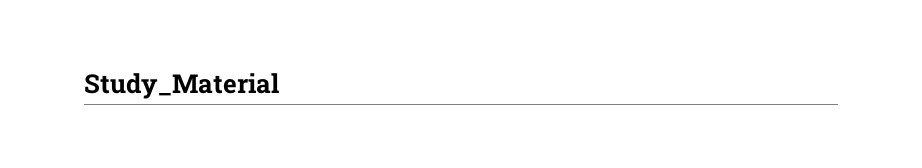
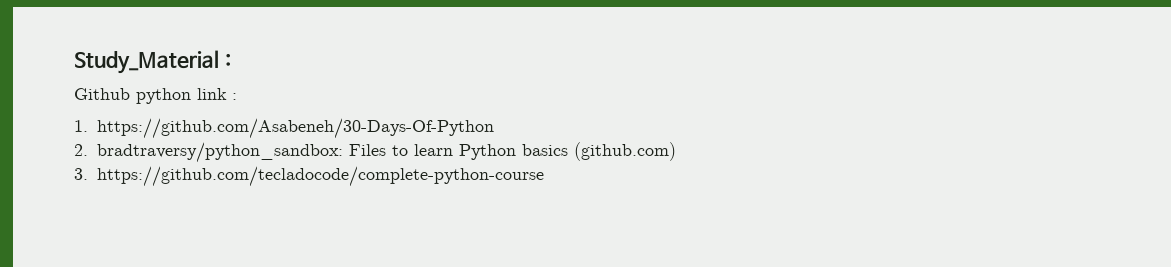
(279, 86) none -> [224,53,231,67] [74,88,237,104] [74,118,494,139] [74,142,676,163] [74,166,544,187] : // Github python link : // 1. https://github.com/Asabeneh/30-Days-Of-Python // 2. bradtraversy/python_sandbox: Files to learn Python basics (github.com) // 3. https://github.com/tecladocode/complete-python-course

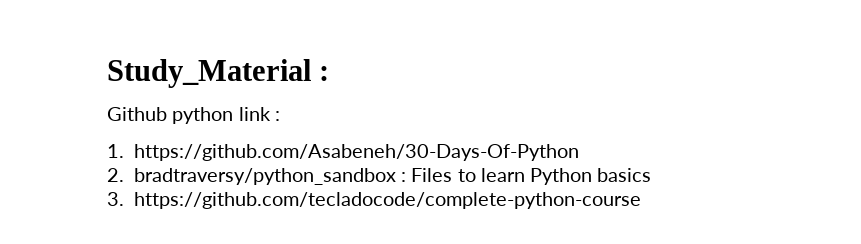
[96,142,343,163] bradtraversy/python_sandbox: -> [133,168,407,185] bradtraversy/python_sandbox :
[573,142,676,161] (github.com) -> (652, 175) none

